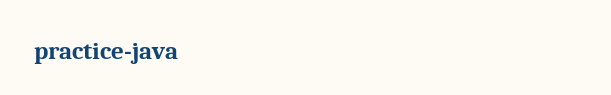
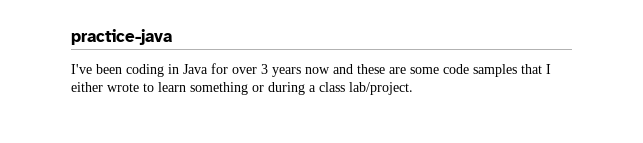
(178, 53) none -> [71,63,551,77] [71,82,413,95] // I've been coding in Java for over 3 years now and these are some code samples that I either wrote to learn something or during a class lab/project.

